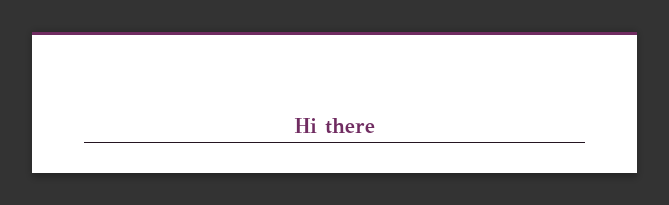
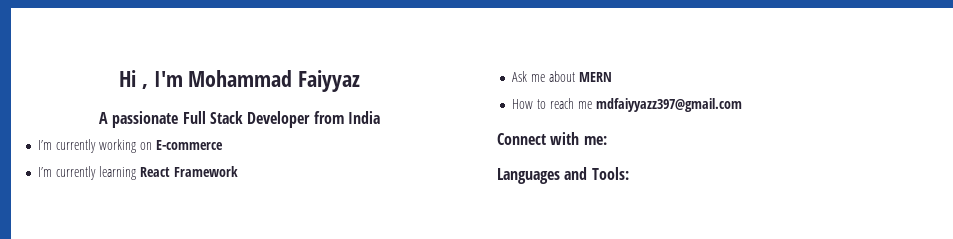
[325,118,375,134] there -> [141,70,361,92] [99,111,380,128] [38,139,223,153] [38,166,238,180] [512,71,612,82] [512,98,742,112] [497,132,607,145] [497,167,629,184] , I'm Mohammad Faiyyaz // A passionate Full Stack Developer from India // I’m currently working on E-commerce // I’m currently learning React Framework // Ask me about MERN // How to reach me mdfaiyyazz397@gmail.com // Connect with me: // Languages and Tools:

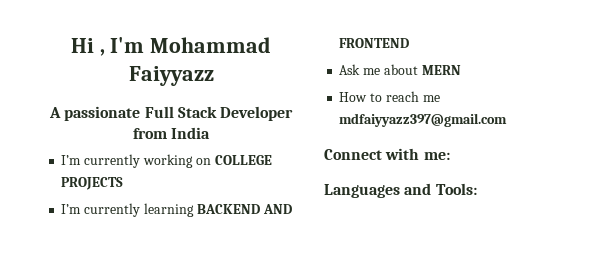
[298,70,361,92] Faiyyaz -> [128,66,214,86] Faiyyazz
[155,140,223,150] E-commerce -> [214,155,272,165] [61,177,124,190] COLLEGE PROJECTS
[139,166,238,177] React Framework -> [196,204,292,214] [339,38,410,48] BACKEND AND FRONTEND

